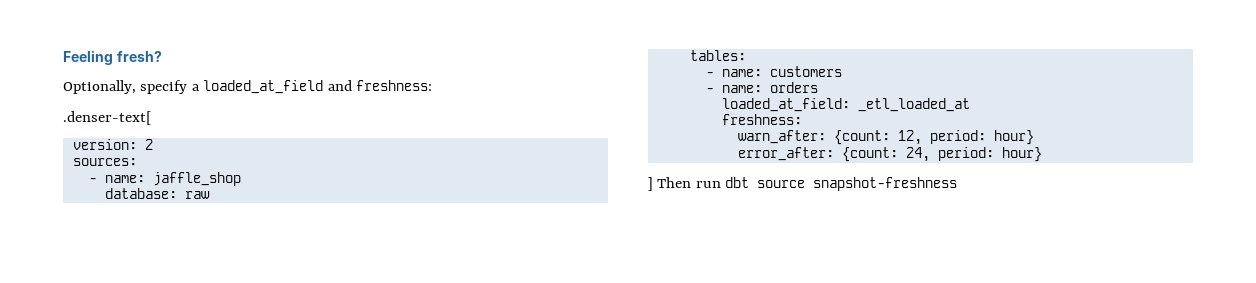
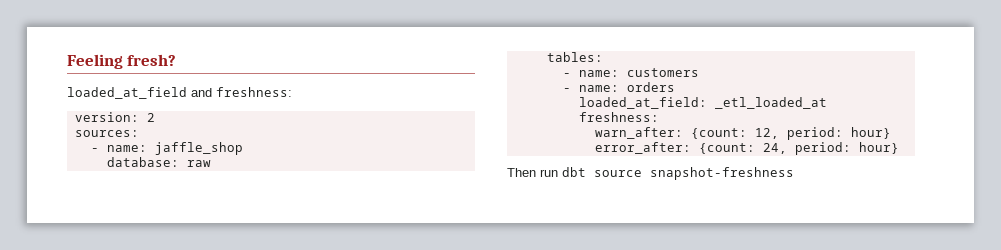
[63,80,200,94] Optionally, specify a -> (177, 60) none
[63,111,151,125] // .denser-text[ -> (292, 92) none
[648,177,653,191] ] -> (899, 148) none

